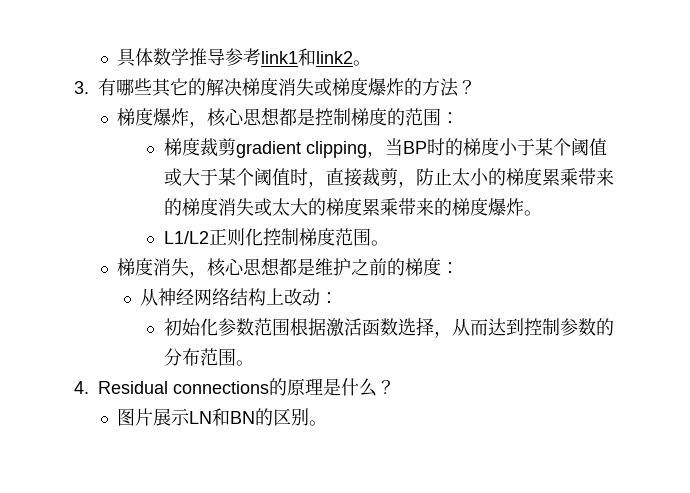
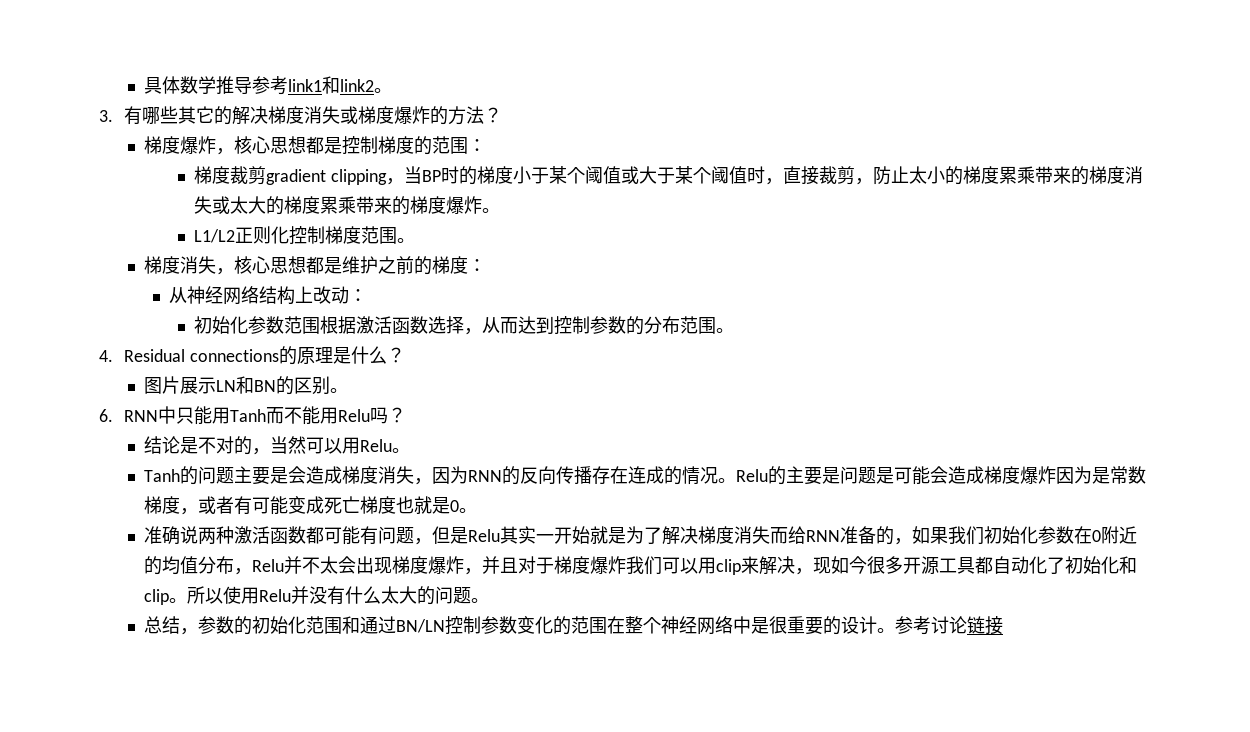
(328, 423) none -> [99,406,407,425] [143,436,410,455] [143,466,1146,485] [143,496,477,515] [143,526,1137,545] [143,556,1137,575] [143,586,489,605] [143,616,1003,635] // 6. RNN中只能用Tanh而不能用Relu吗？ // 结论是不对的，当然可以用Relu。 // Tanh的问题主要是会造成梯度消失，因为RNN的反向传播存在连成的情况。Relu的主要是问题是可能会造成梯度爆炸因为是常数梯度，或者有可能变成死亡梯度也就是0。 // 准确说两种激活函数都可能有问题，但是Relu其实一开始就是为了解决梯度消失而给RNN准备的，如果我们初始化参数在0附近的均值分布，Relu并不太会出现梯度爆炸，并且对于梯度爆炸我们可以用clip来解决，现如今很多开源工具都自动化了初始化和clip。所以使用Relu并没有什么太大的问题。 // 总结，参数的初始化范围和通过BN/LN控制参数变化的范围在整个神经网络中是很重要的设计。参考讨论链接

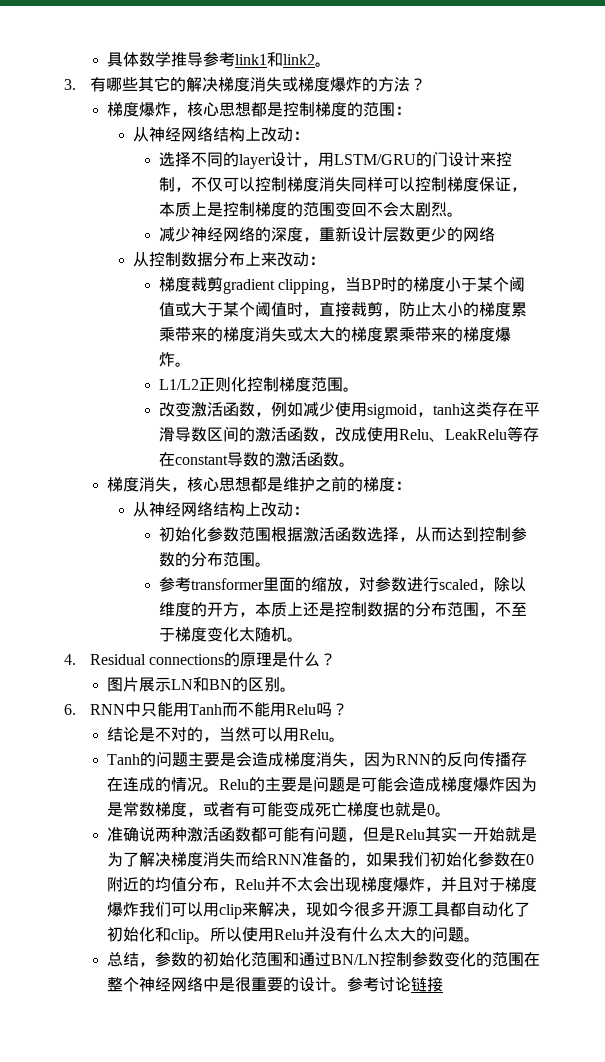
(486, 145) none -> [133,126,310,142] [159,151,513,169] [159,177,528,192] [159,201,464,217] [159,226,496,242] [133,251,326,267] // 从神经网络结构上改动： // 选择不同的layer设计，用LSTM/GRU的门设计来控制，不仅可以控制梯度消失同样可以控制梯度保证，本质上是控制梯度的范围变回不会太剧烈。 // 减少神经网络的深度，重新设计层数更少的网络 // 从控制数据分布上来改动：
(416, 240) none -> [159,401,541,419] [159,426,540,442] [159,452,356,467] // 改变激活函数，例如减少使用sigmoid，tanh这类存在平滑导数区间的激活函数，改成使用Relu、LeakRelu等存在constant导数的激活函数。
(735, 330) none -> [159,577,527,592] [159,601,528,617] [159,627,304,642] // 参考transformer里面的缩放，对参数进行scaled，除以维度的开方，本质上还是控制数据的分布范围，不至于梯度变化太随机。

